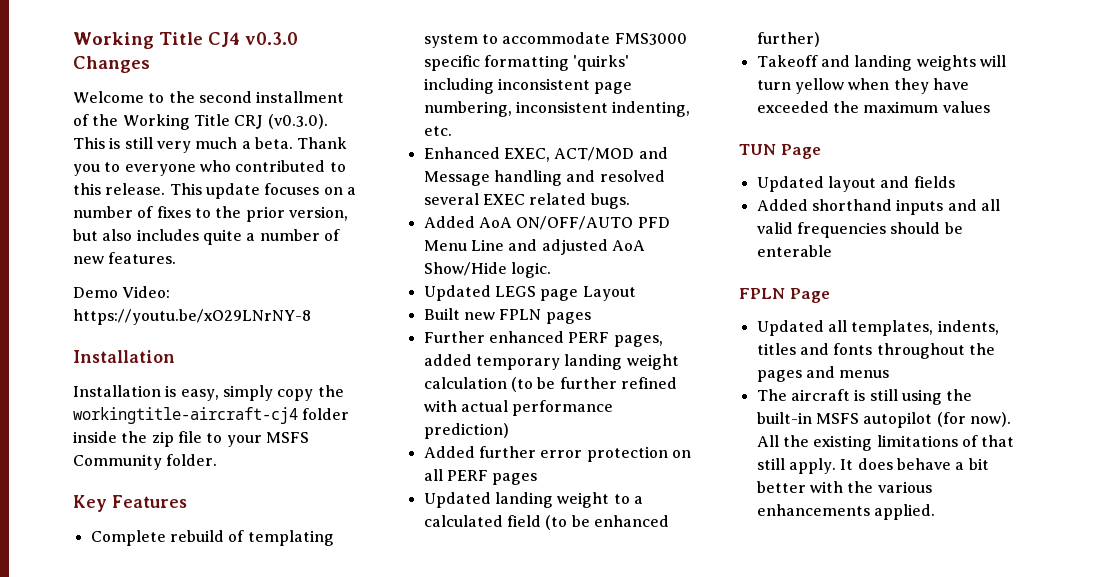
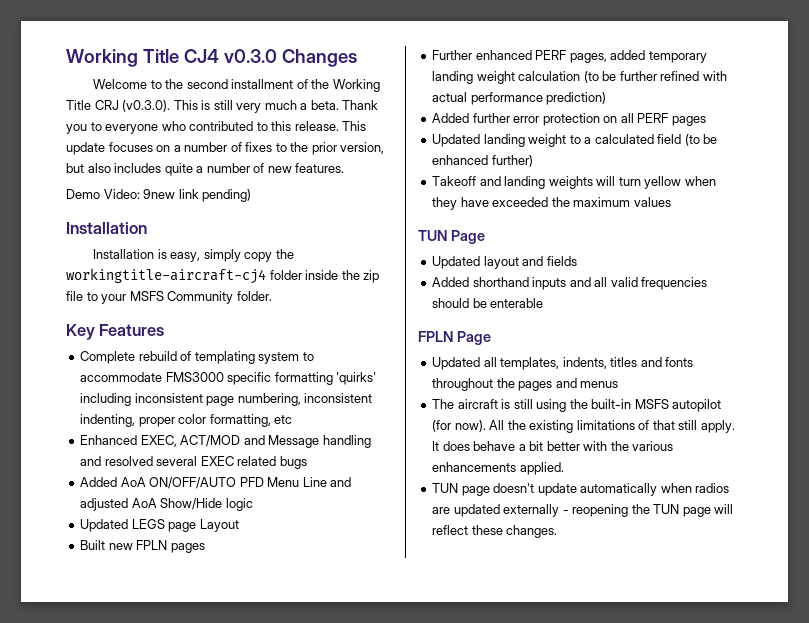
[73,309,311,325] https://youtu.be/xO29LNrNY-8 -> [143,189,252,202] 9new link pending)
[423,126,452,136] etc. -> [138,414,293,427] proper color formatting, etc
[590,193,630,209] bugs. -> [279,456,307,469] bugs
[510,262,551,278] logic. -> [225,498,253,511] logic
(935, 512) none -> [432,483,730,496] [432,504,734,517] [432,525,558,538] // TUN page doesn't update automatically when radios are updated externally - reopening the TUN page will reflect these changes.

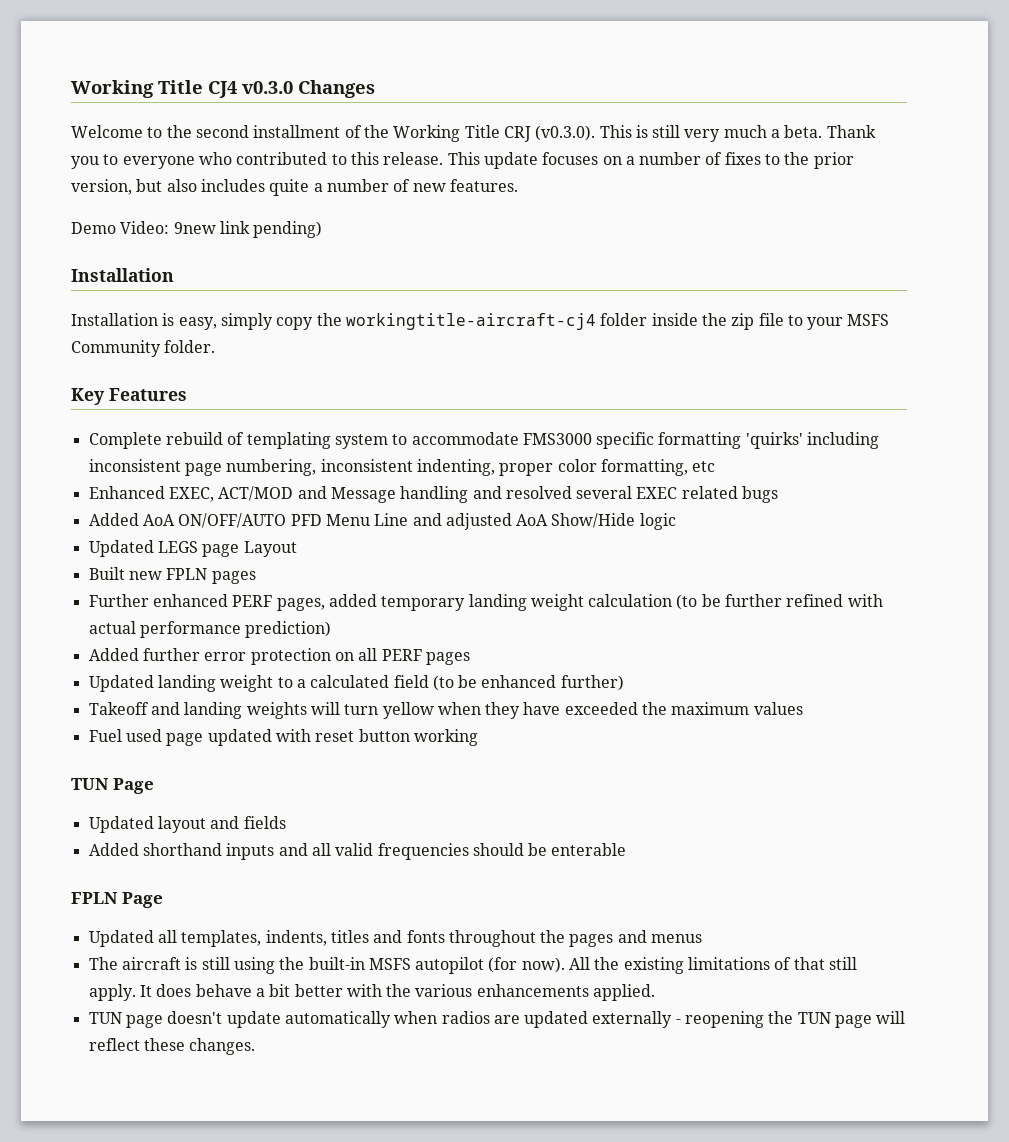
(671, 202) none -> [88,729,478,746] // Fuel used page updated with reset button working

